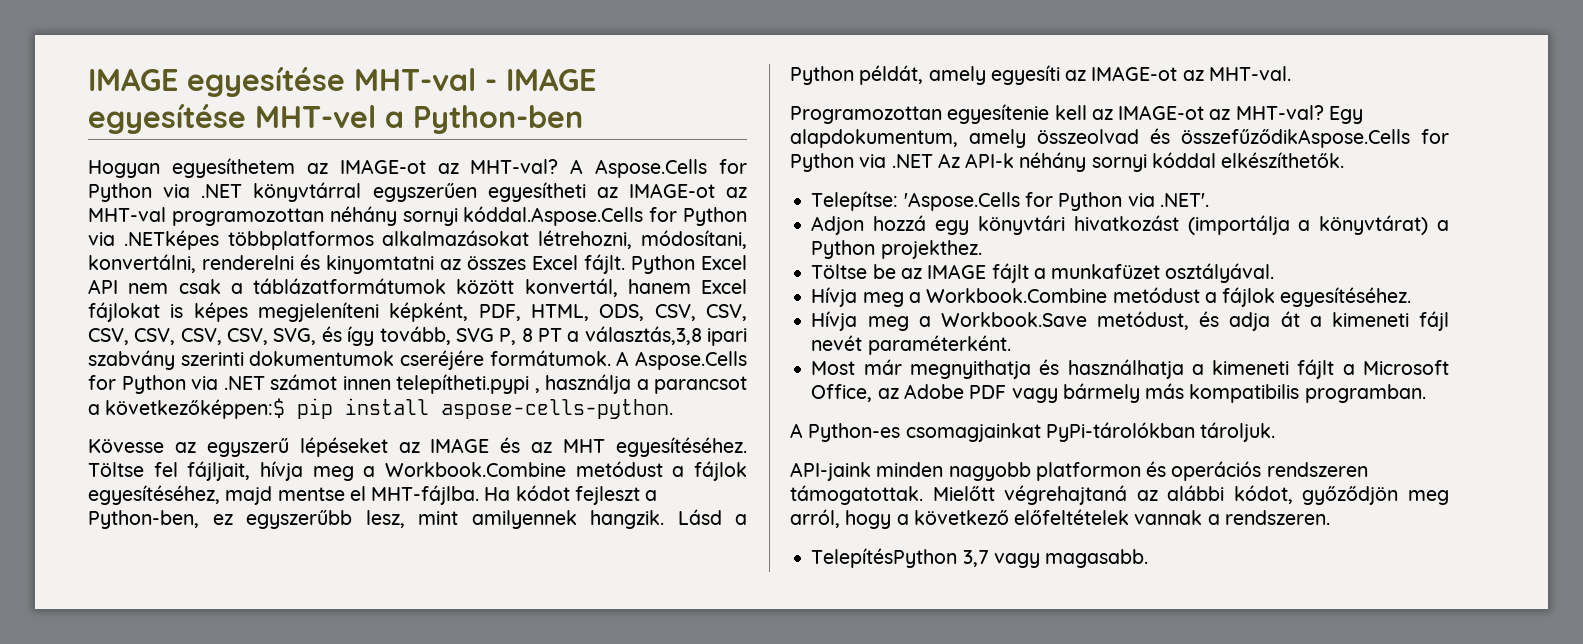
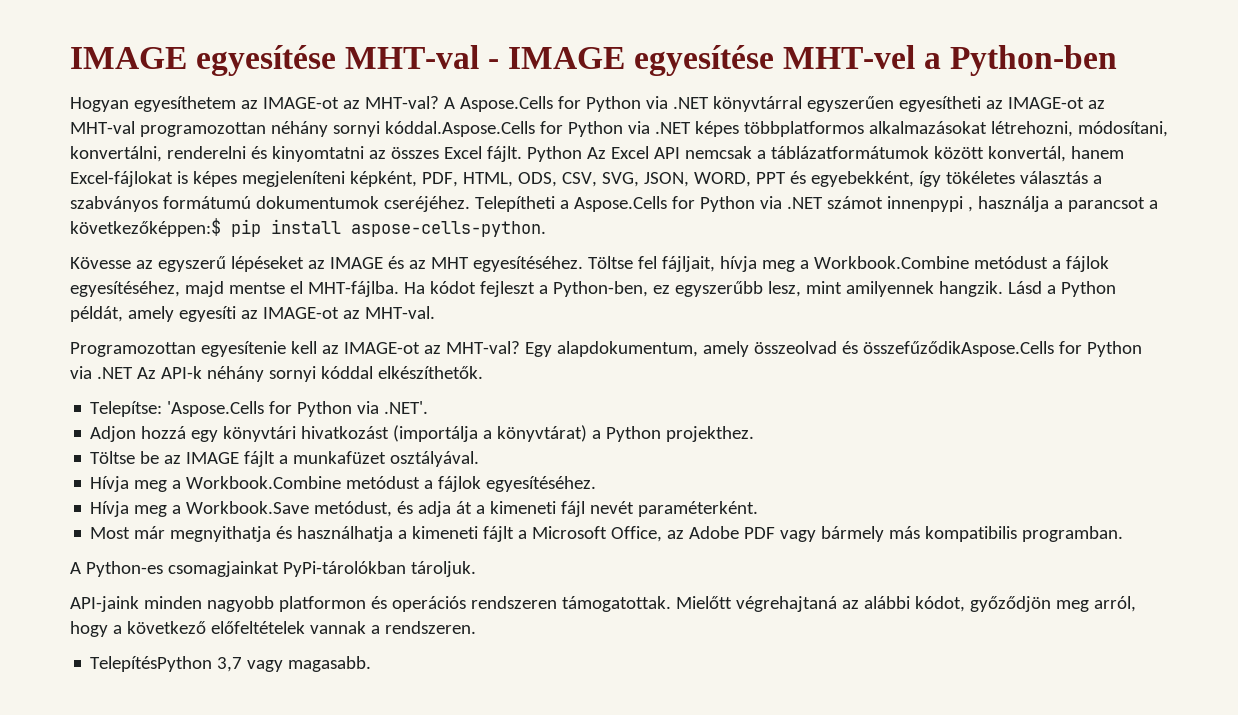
[123,230,219,250] .NETképes -> [654,121,739,137] .NET képes
(695, 264) none -> [586,147,606,159] Az
[128,279,221,294] nem csak -> [684,146,752,159] nemcsak
[701,279,747,294] [88,302,160,322] Excel fájlokat -> [70,171,173,187] Excel-fájlokat
[706,304,747,321] [88,326,747,346] [88,350,630,370] CSV, CSV, CSV, CSV, CSV, SVG, és így tovább, SVG P, 8 PT a választás,3,8 ipari szabvány szerinti dokumentumok cseréjére formátumok. A -> [601,171,1102,187] [70,196,569,212] SVG, JSON, WORD, PPT és egyebekként, így tökéletes választás a szabványos formátumú dokumentumok cseréjéhez. Telepítheti a
[342,374,529,394] innen telepítheti.pypi -> [886,196,963,212] innenpypi

